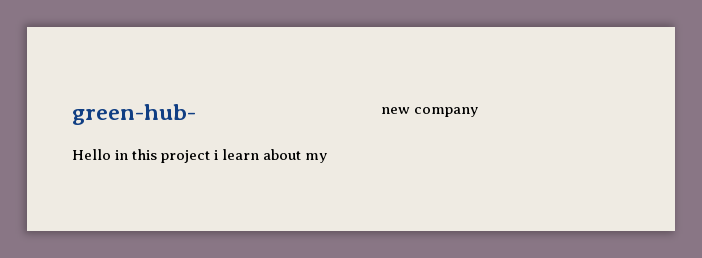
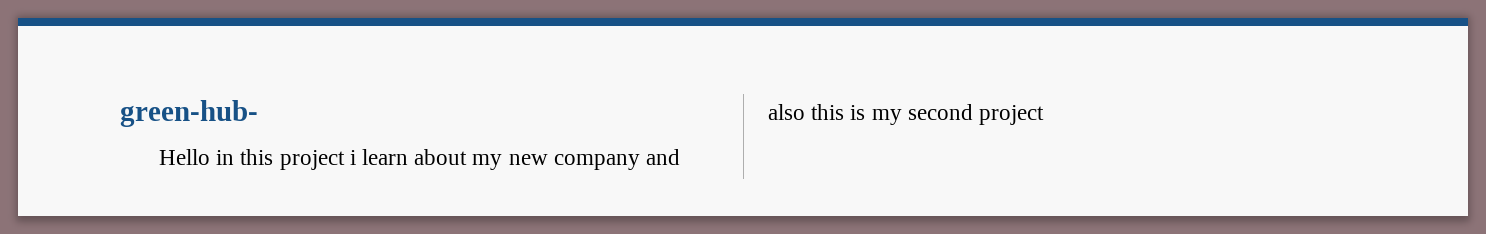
(479, 112) none -> [646,149,681,165] [768,104,1045,125] and also this is my second project

